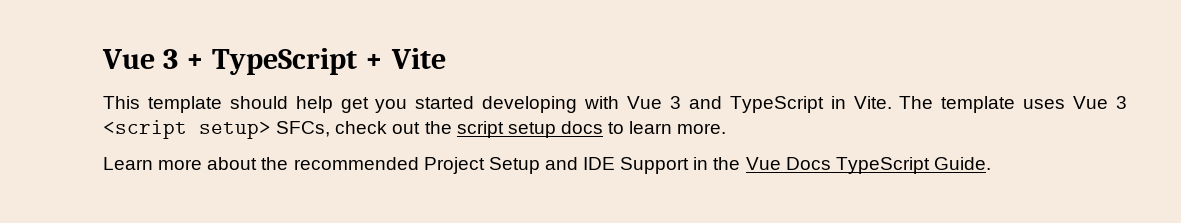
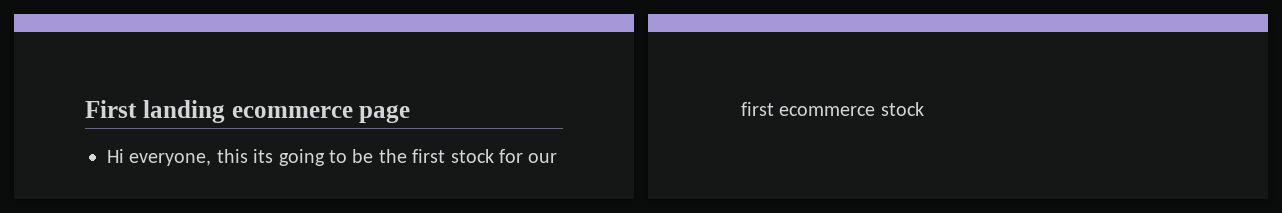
[102,48,446,75] [103,96,1128,113] [103,120,727,139] [103,157,991,174] Vue 3 + TypeScript + Vite // This template should help get you started developing with Vue 3 and TypeScript in Vite. The template uses Vue 3 <script setup> SFCs, check out the script setup docs to learn more. // Learn more about the recommended Project Setup and IDE Support in the Vue Docs TypeScript Guide. -> [85,100,411,123] [107,149,558,166] [741,102,924,116] First landing ecommerce page // Hi everyone, this its going to be the first stock for our first ecommerce stock

